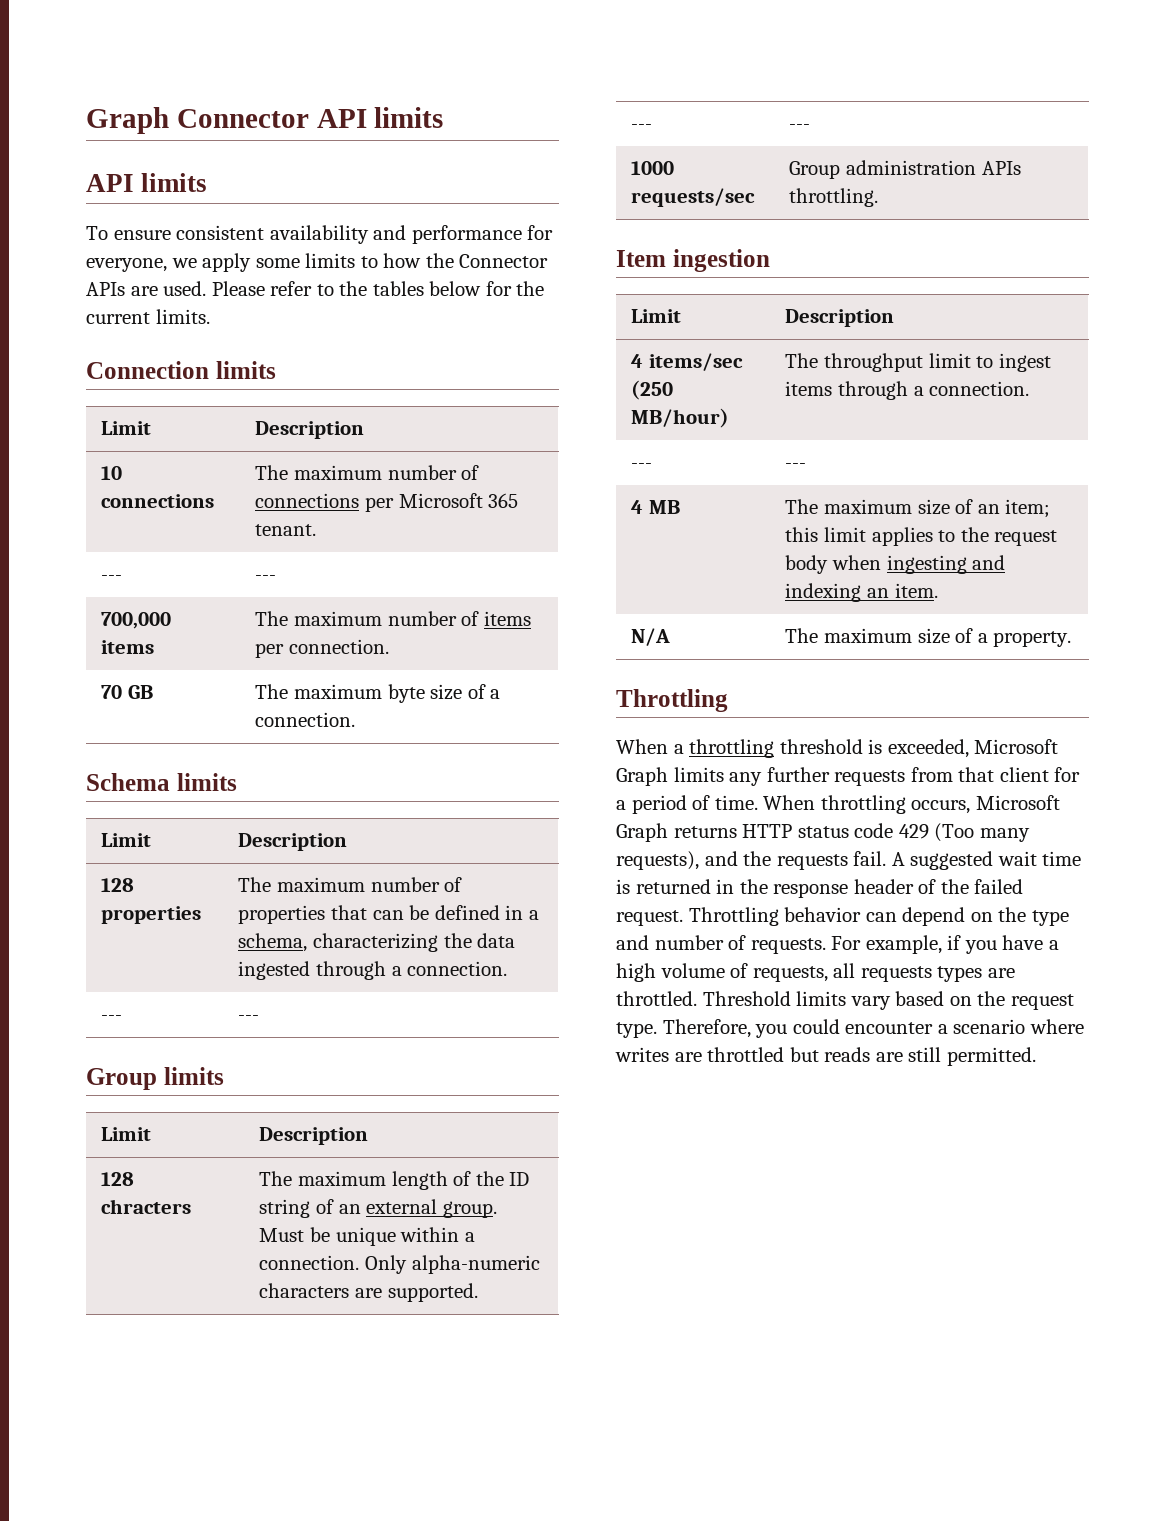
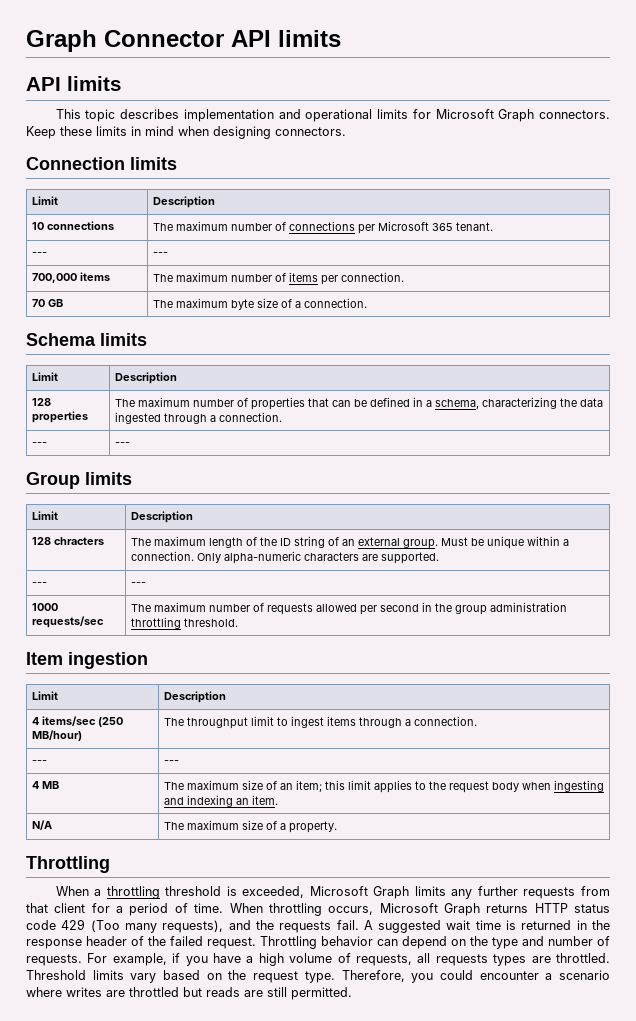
[86,225,554,244] [86,253,549,272] [86,281,545,296] [86,309,210,324] To ensure consistent availability and performance for everyone, we apply some limits to how the Connector APIs are used. Please refer to the tables below for the current limits. -> [55,109,610,122] [26,126,346,139] This topic describes implementation and operational limits for Microsoft Graph connectors. Keep these limits in mind when designing connectors.
[789,160,1021,179] [789,188,879,207] Group administration APIs throttling. -> [130,602,567,615] [130,617,238,629] The maximum number of requests allowed per second in the group administration throttling threshold.

